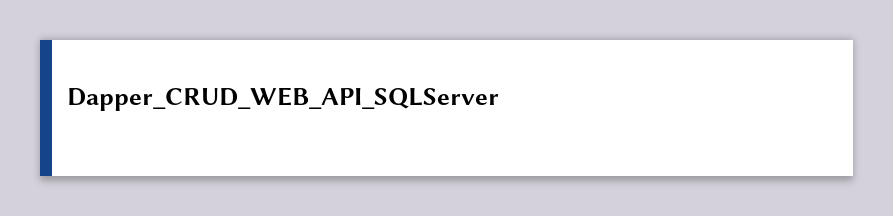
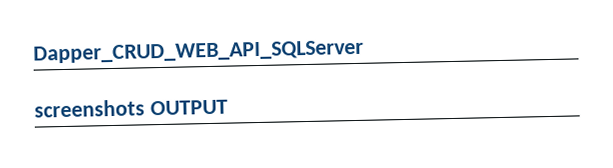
(499, 99) none -> [34,99,228,118] // screenshots OUTPUT

